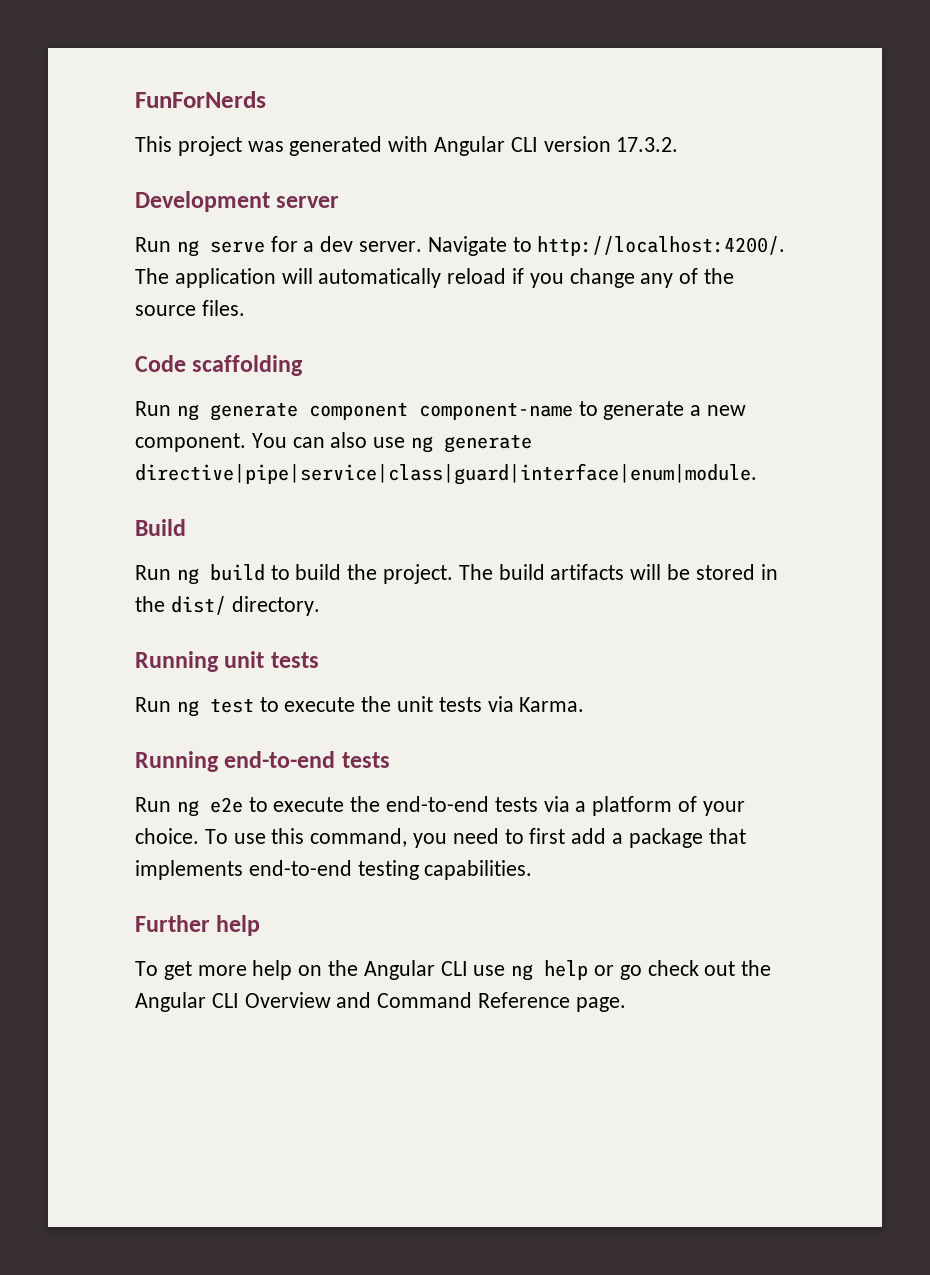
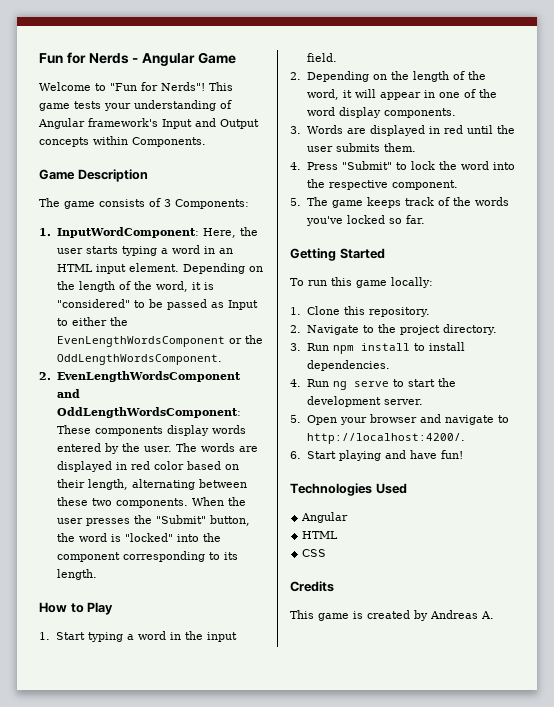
[135,91,266,108] [135,136,679,156] [135,191,340,212] [135,236,786,257] [135,268,735,288] [135,300,245,316] [135,355,304,376] [135,401,747,421] [135,432,533,453] [135,463,757,485] [135,519,186,536] [135,564,778,585] [135,596,320,616] [135,651,319,672] [135,696,585,717] [135,751,390,772] [135,796,745,817] [135,828,746,848] [135,860,533,880] [135,915,261,936] [135,960,772,981] [135,992,626,1012] FunForNerds // This project was generated with Angular CLI version 17.3.2. // Development server // Run ng serve for a dev server. Navigate to http://localhost:4200/. The application will automatically reload if you change any of the source files. // Code scaffolding // Run ng generate component component-name to generate a new component. You can also use ng generate directive|pipe|service|class|guard|interface|enum|module. // Build // Run ng build to build the project. The build artifacts will be stored in the dist/ directory. // Running unit tests // Run ng test to execute the unit tests via Karma. // Running end-to-end tests // Run ng e2e to execute the end-to-end tests via a platform of your choice. To use this command, you need to first add a package that implements end-to-end testing capabilities. // Further help // To get more help on the Angular CLI use ng help or go check out the Angular CLI Overview and Command Reference page. -> [39,52,236,66] [39,82,233,91] [39,100,232,111] [38,118,259,129] [39,136,206,147] [39,169,148,182] [39,198,249,209] [39,227,258,238] [56,245,233,256] [56,263,263,274] [56,281,214,292] [56,299,258,310] [56,317,128,326] [56,335,263,347] [56,354,222,365] [39,371,241,382] [56,389,80,398] [56,407,241,418] [56,425,246,436] [56,443,259,454] [56,461,239,472] [56,479,247,490] [56,497,246,508] [56,515,250,526] [56,533,221,542] [56,551,238,562] [56,569,97,580] [39,602,114,615] [39,631,237,642] [306,53,337,62] [290,71,486,82] [306,89,497,100] [306,107,456,118] [290,125,515,136] [306,143,416,152] [290,161,515,170] [306,179,458,190] [290,197,509,208] [305,215,426,226] [290,248,385,261] [290,277,433,288] [290,306,431,317] [290,324,498,335] [290,342,465,354] [306,360,390,371] [290,378,456,390] [306,396,424,407] [290,414,509,425] [306,433,465,444] [290,450,463,461] [290,483,407,496] [301,512,349,523] [302,531,339,539] [302,549,327,557] [290,581,334,592] [290,610,494,621] Fun for Nerds - Angular Game // Welcome to "Fun for Nerds"! This game tests your understanding of Angular framework's Input and Output concepts within Components. // Game Description // The game consists of 3 Components: // 1. InputWordComponent: Here, the user starts typing a word in an HTML input element. Depending on the length of the word, it is "considered" to be passed as Input to either the EvenLengthWordsComponent or the OddLengthWordsComponent. // 2. EvenLengthWordsComponent and OddLengthWordsComponent: These components display words entered by the user. The words are displayed in red color based on their length, alternating between these two components. When the user presses the "Submit" button, the word is "locked" into the component corresponding to its length. // How to Play // 1. Start typing a word in the input field. // 2. Depending on the length of the word, it will appear in one of the word display components. // 3. Words are displayed in red until the user submits them. // 4. Press "Submit" to lock the word into the respective component. // 5. The game keeps track of the words you've locked so far. // Getting Started // To run this game locally: // 1. Clone this repository. // 2. Navigate to the project directory. // 3. Run npm install to install dependencies. // 4. Run ng serve to start the development server. // 5. Open your browser and navigate to http://localhost:4200/. // 6. Start playing and have fun! // Technologies Used // Angular // HTML // CSS // Credits // This game is created by Andreas A.

